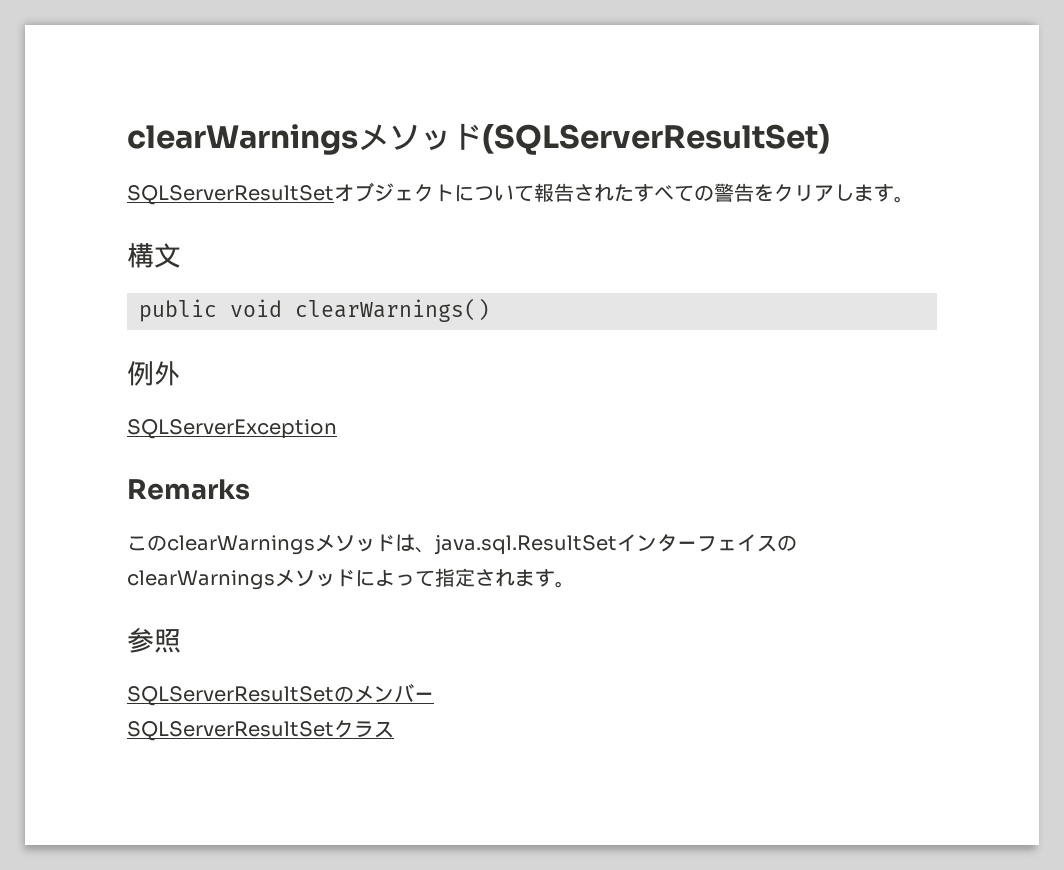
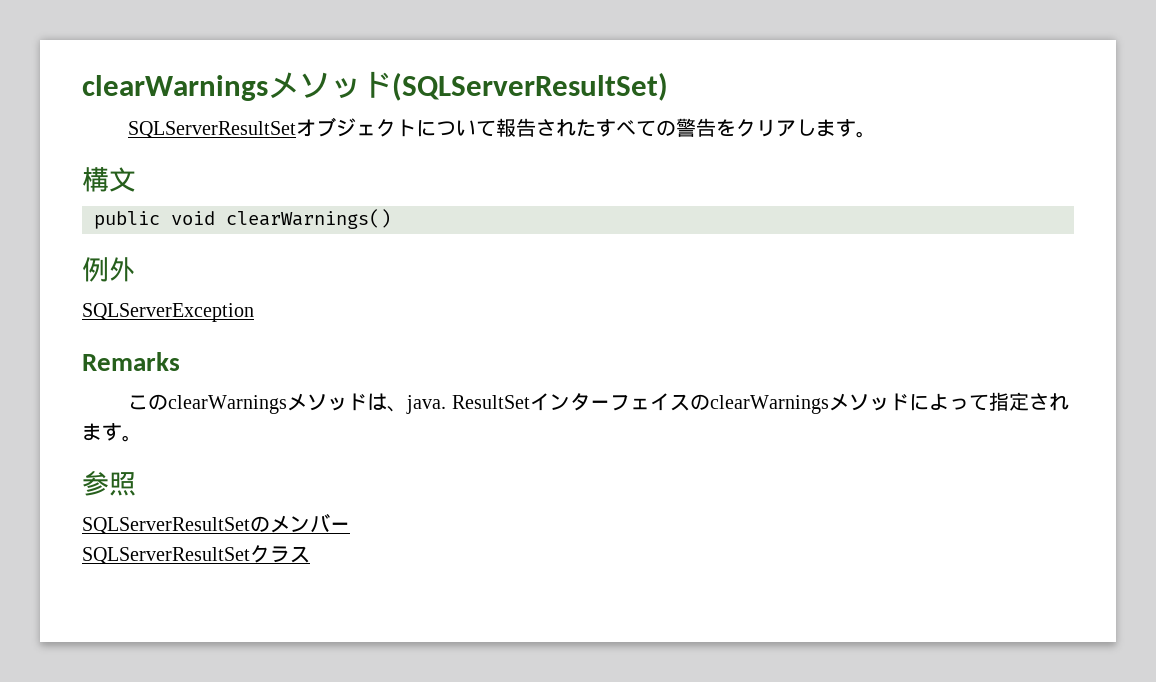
[434,535,617,555] java.sql.ResultSet -> [406,395,530,414] java. ResultSet

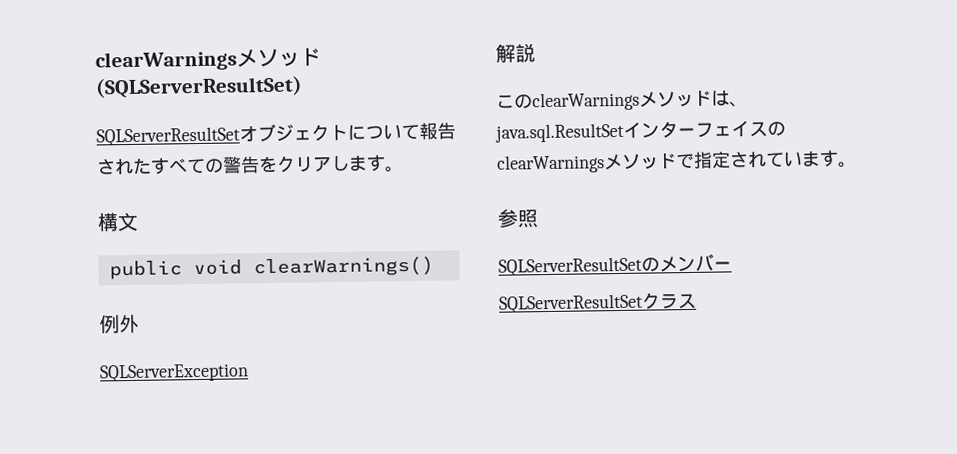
[82,352,180,371] Remarks -> [495,43,536,63] 解説
[406,395,530,414] java. ResultSet -> [495,122,624,143] java.sql.ResultSet
[908,393,989,411] によって -> [675,153,695,169] で
(1069, 402) none -> [765,151,803,167] てい

